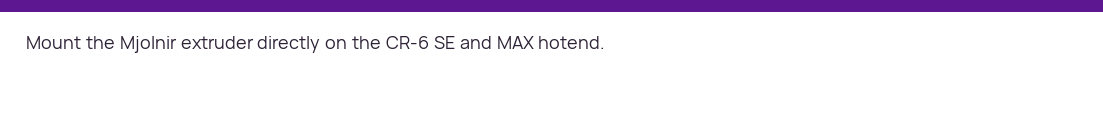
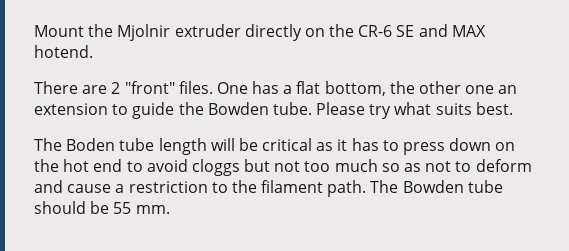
(606, 42) none -> [34,81,518,96] [34,102,513,119] [34,138,516,155] [34,159,532,176] [34,180,503,197] [34,201,170,214] // There are 2 "front" files. One has a flat bottom, the other one an extension to guide the Bowden tube. Please try what suits best. // The Boden tube length will be critical as it has to press down on the hot end to avoid cloggs but not too much so as not to deform and cause a restriction to the filament path. The Bowden tube should be 55 mm.

